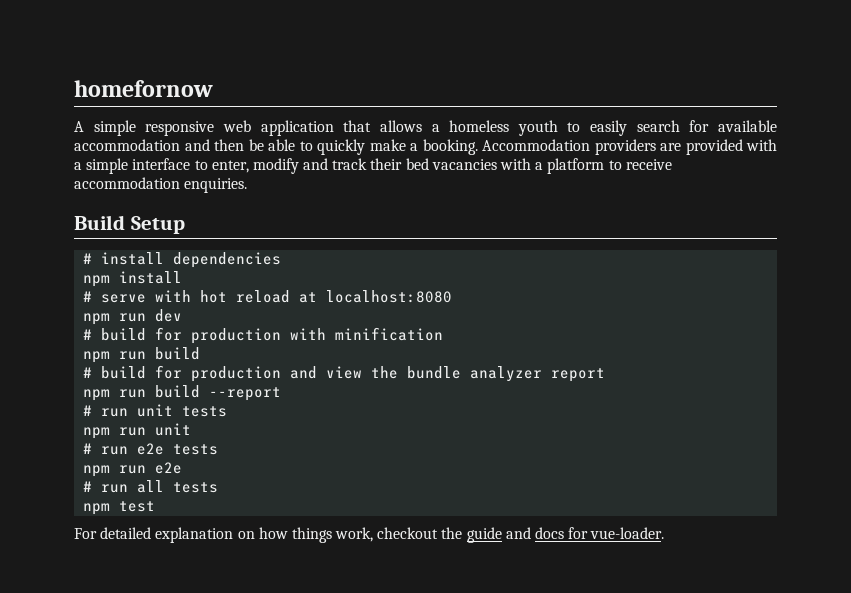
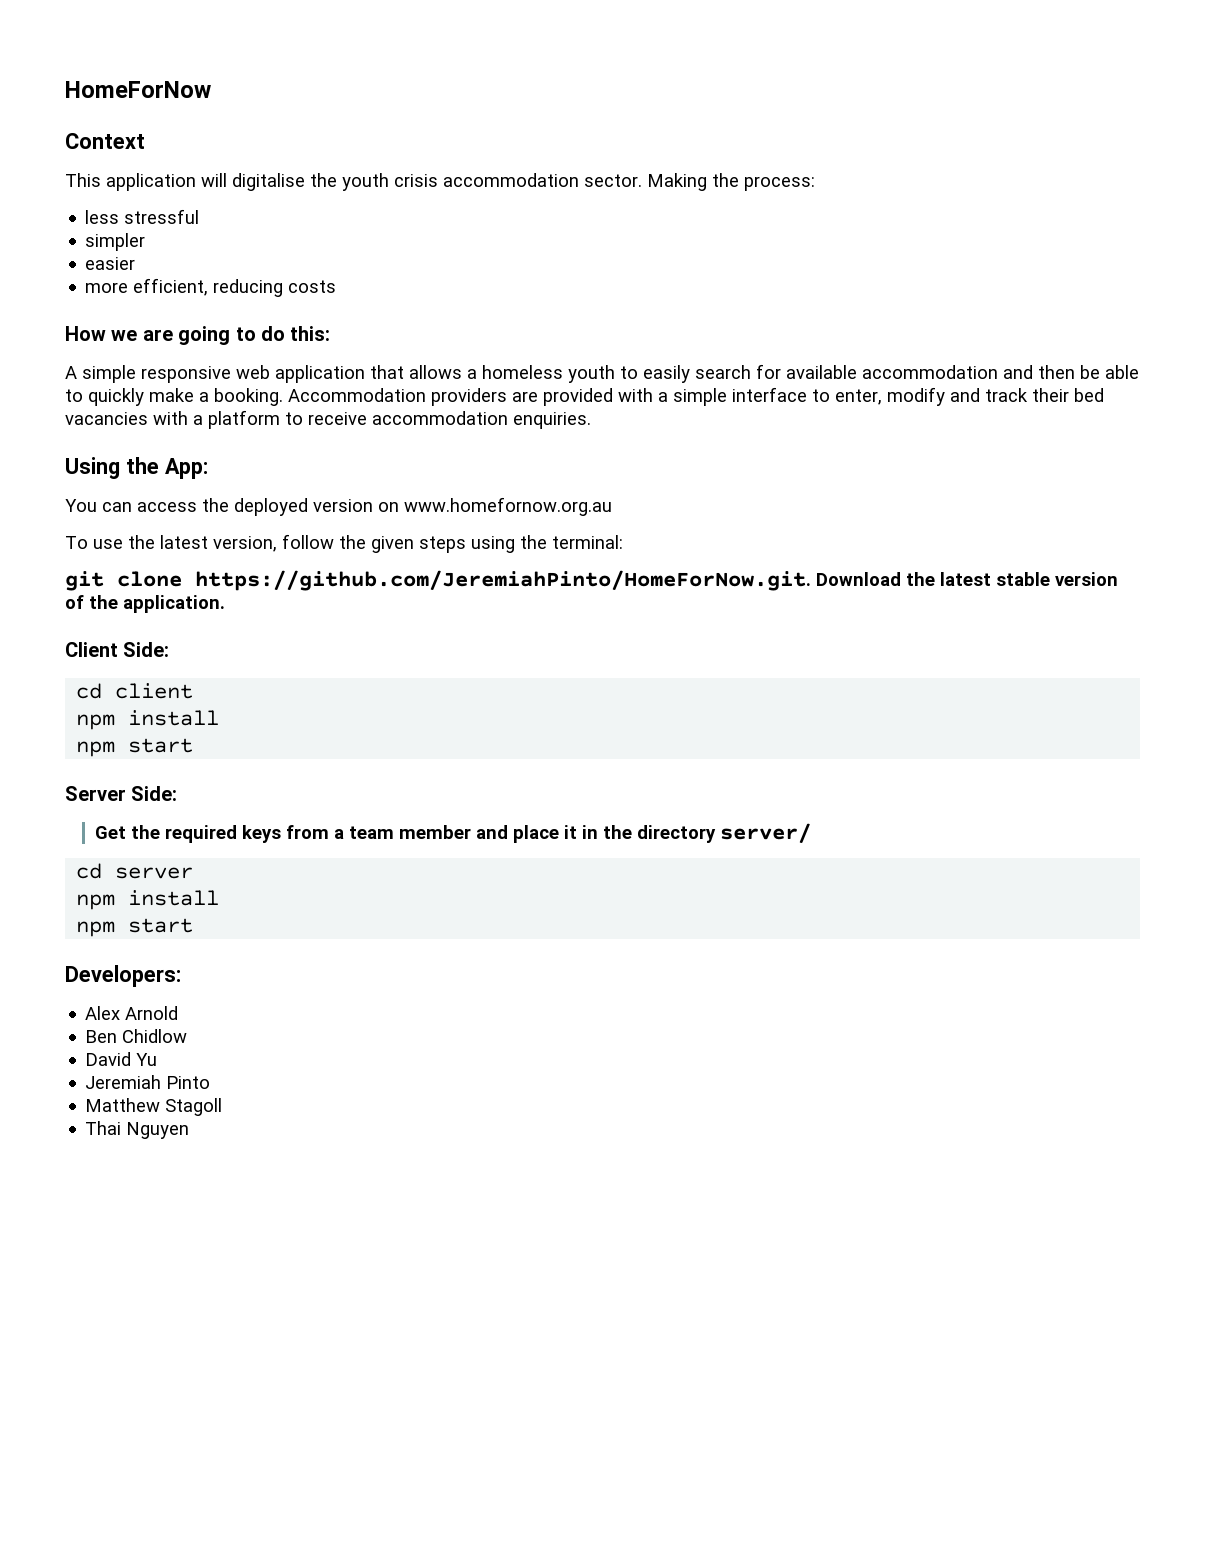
[74,80,213,97] homefornow -> [65,81,211,98] [65,133,145,149] [65,173,815,191] [85,209,200,224] [85,233,146,251] [85,257,136,270] [85,278,337,297] [65,326,331,345] HomeForNow // Context // This application will digitalise the youth crisis accommodation sector. Making the process: // less stressful // simpler // easier // more efficient, reducing costs // How we are going to do this:
[74,215,185,234] [83,252,282,268] [83,271,183,287] [83,290,453,303] [83,309,183,325] [83,327,444,344] [83,347,201,363] [83,365,606,382] [83,385,282,401] [83,404,228,417] [83,423,192,439] [83,443,219,455] [83,462,183,477] [83,480,219,493] [83,501,156,515] [74,527,665,543] Build Setup // # install dependencies // npm install // # serve with hot reload at localhost:8080 // npm run dev // # build for production with minification // npm run build // # build for production and view the bundle analyzer report // npm run build --report // # run unit tests // npm run unit // # run e2e tests // npm run e2e // # run all tests // npm test // For detailed explanation on how things work, checkout the guide and docs for vue-loader. -> [65,457,208,479] [65,497,612,516] [65,534,623,553] [65,570,1118,591] [65,595,225,613] [65,642,170,657] [76,683,194,699] [76,710,220,730] [76,738,194,757] [65,786,178,801] [94,823,811,843] [76,863,194,879] [76,890,220,910] [76,918,194,937] [65,965,181,987] [85,1006,179,1020] [85,1029,188,1043] [85,1052,158,1066] [85,1075,211,1089] [85,1098,223,1116] [85,1121,190,1139] Using the App: // You can access the deployed version on www.homefornow.org.au // To use the latest version, follow the given steps using the terminal: // git clone https://github.com/JeremiahPinto/HomeForNow.git. Download the latest stable version of the application. // Client Side: // cd client // npm install // npm start // Server Side: // Get the required keys from a team member and place it in the directory server/ // cd server // npm install // npm start // Developers: // Alex Arnold // Ben Chidlow // David Yu // Jeremiah Pinto // Matthew Stagoll // Thai Nguyen

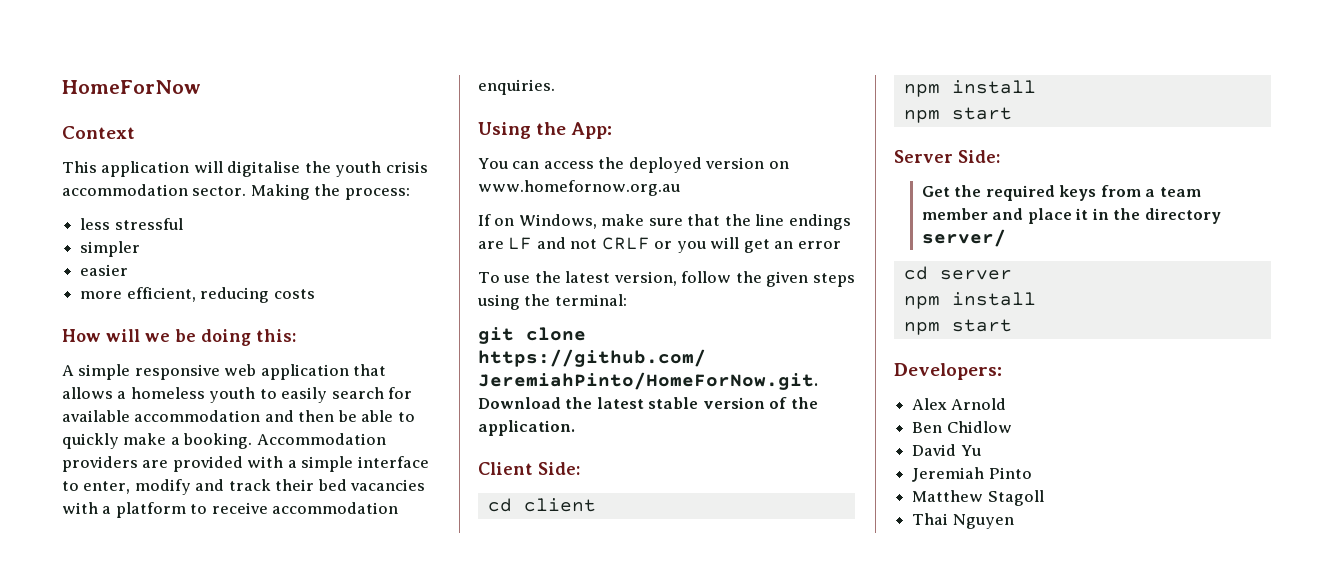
[111,326,285,345] we are going to do -> [106,329,251,346] will we be doing
(612, 506) none -> [478,214,851,230] [478,237,841,253] // If on Windows, make sure that the line endings are LF and not CRLF or you will get an error

